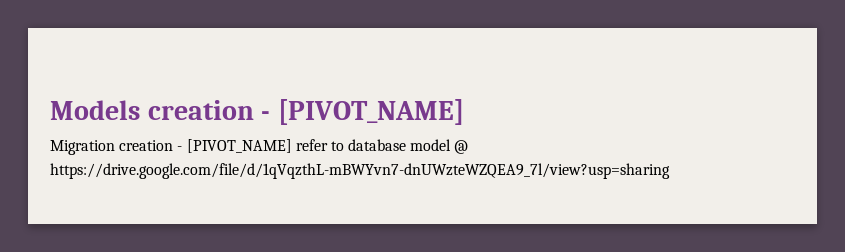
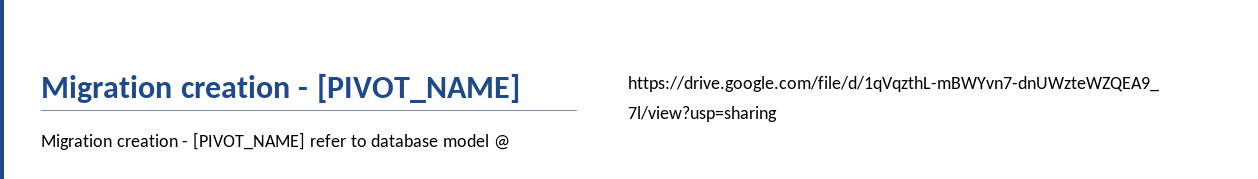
[50,100,140,120] Models -> [41,75,172,103] Migration

